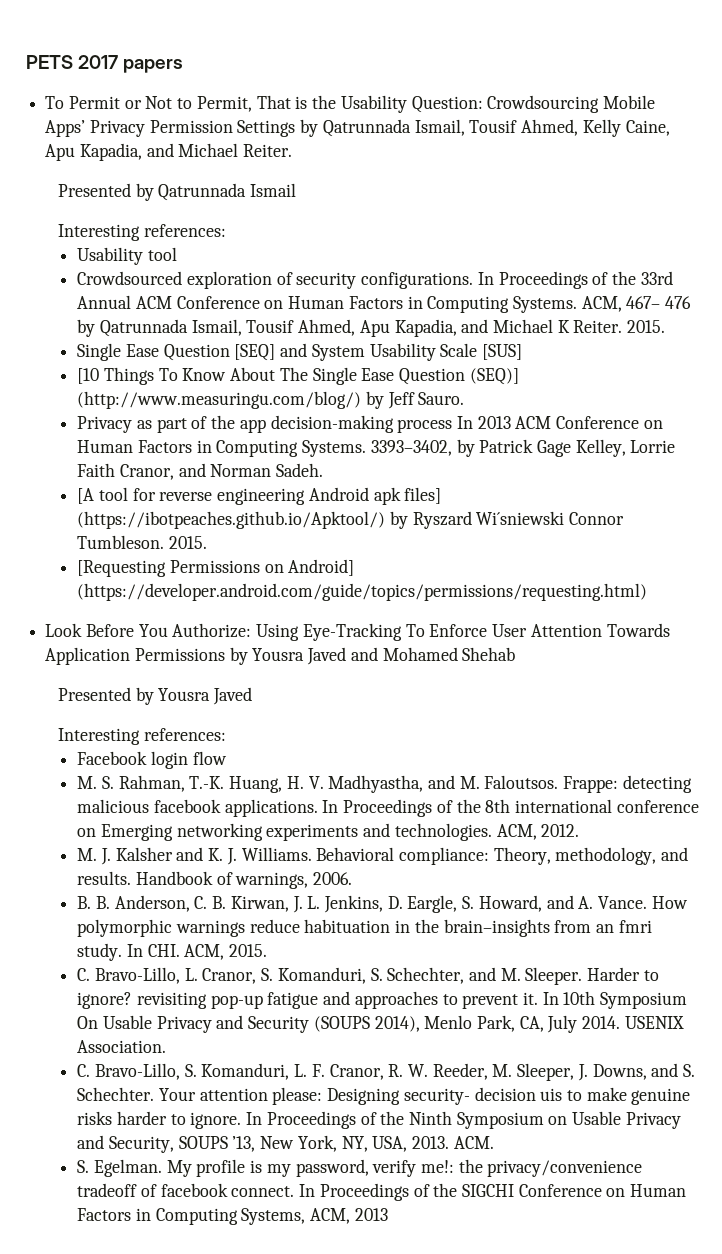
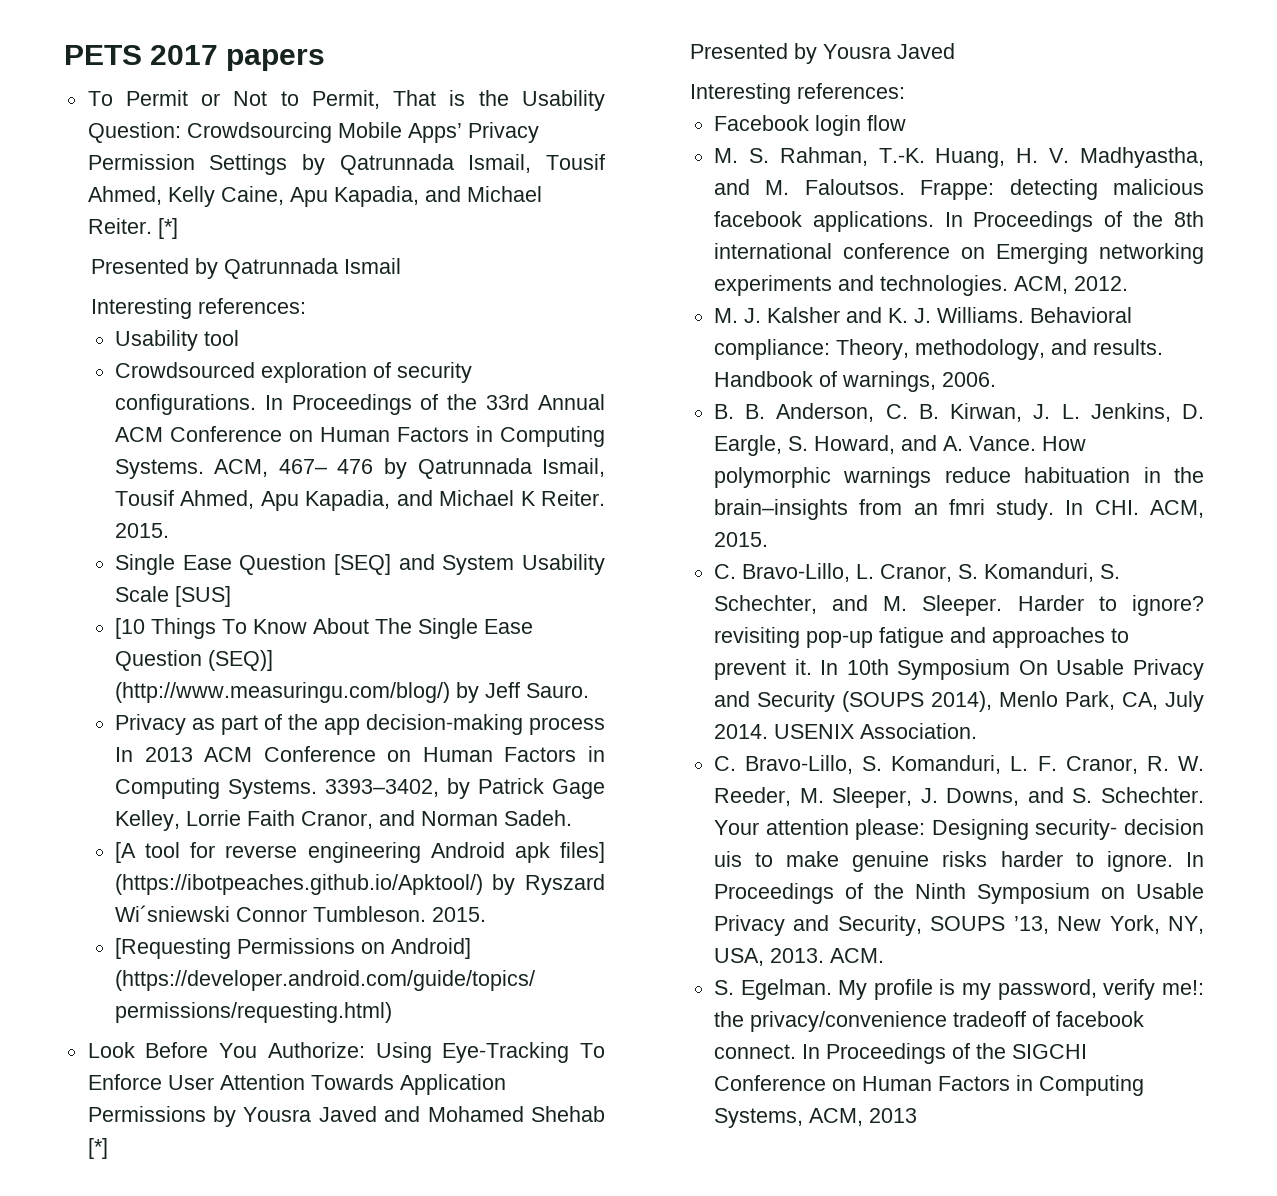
(293, 150) none -> [157,218,178,239] [*]
(516, 654) none -> [87,1138,108,1159] [*]

